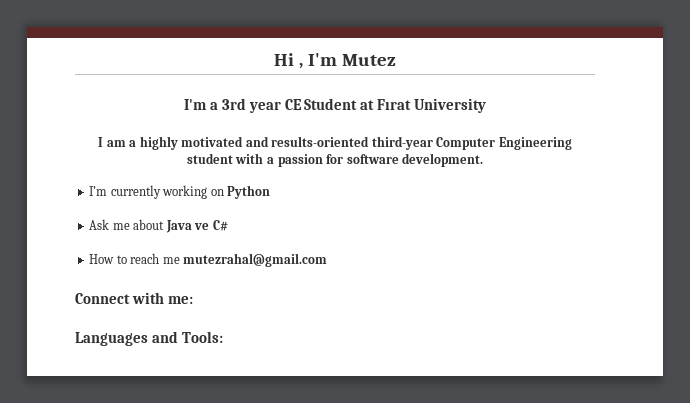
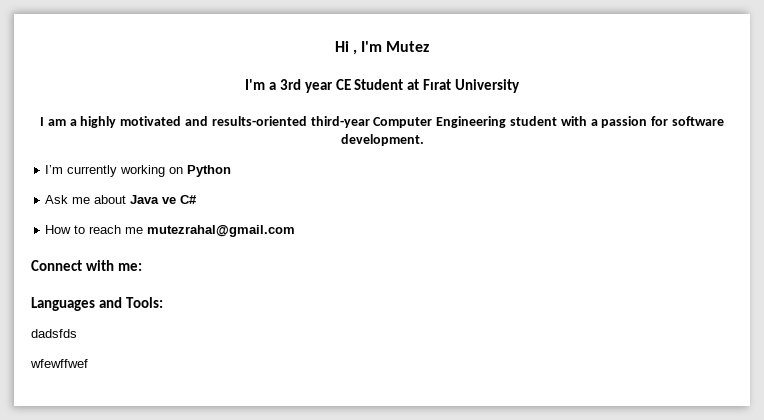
(223, 337) none -> [31,329,77,338] [30,359,88,368] // dadsfds // wfewffwef

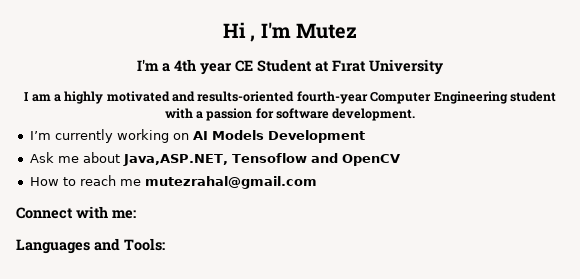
[279,79,301,90] 3rd -> [174,59,196,72] 4th
[310,116,370,128] third-year -> [296,91,368,104] fourth-year
[187,165,232,177] Python -> [192,130,365,143] AI Models Development
[130,195,198,204] Java ve C# -> [122,153,400,166] Java,ASP.NET, Tensoflow and OpenCV
[31,329,77,338] [30,359,88,368] // dadsfds // wfewffwef -> (165, 244) none

